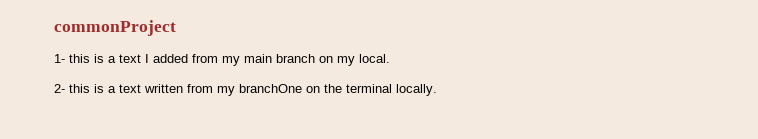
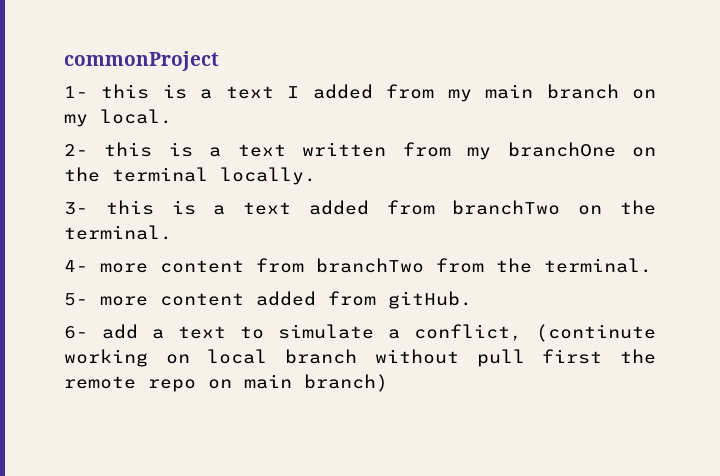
(437, 90) none -> [64,200,656,215] [64,225,172,240] [64,258,652,273] [64,291,472,309] [64,324,656,342] [64,349,656,367] [64,374,388,392] // 3- this is a text added from branchTwo on the terminal. // 4- more content from branchTwo from the terminal. // 5- more content added from gitHub. // 6- add a text to simulate a conflict, (continute working on local branch without pull first the remote repo on main branch)

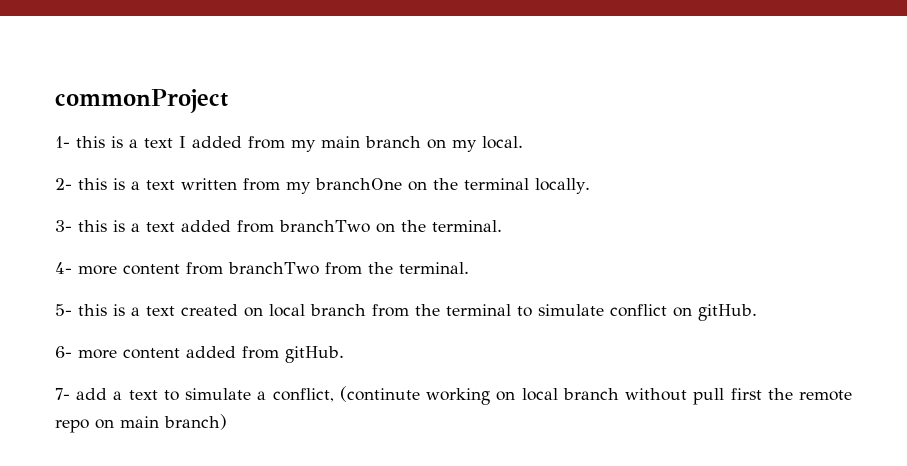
(88, 299) none -> [78,304,757,321] [55,346,72,358] this is a text created on local branch from the terminal to simulate conflict on gitHub. // 6-
[64,326,88,339] 6- -> [55,388,70,400] 7-

